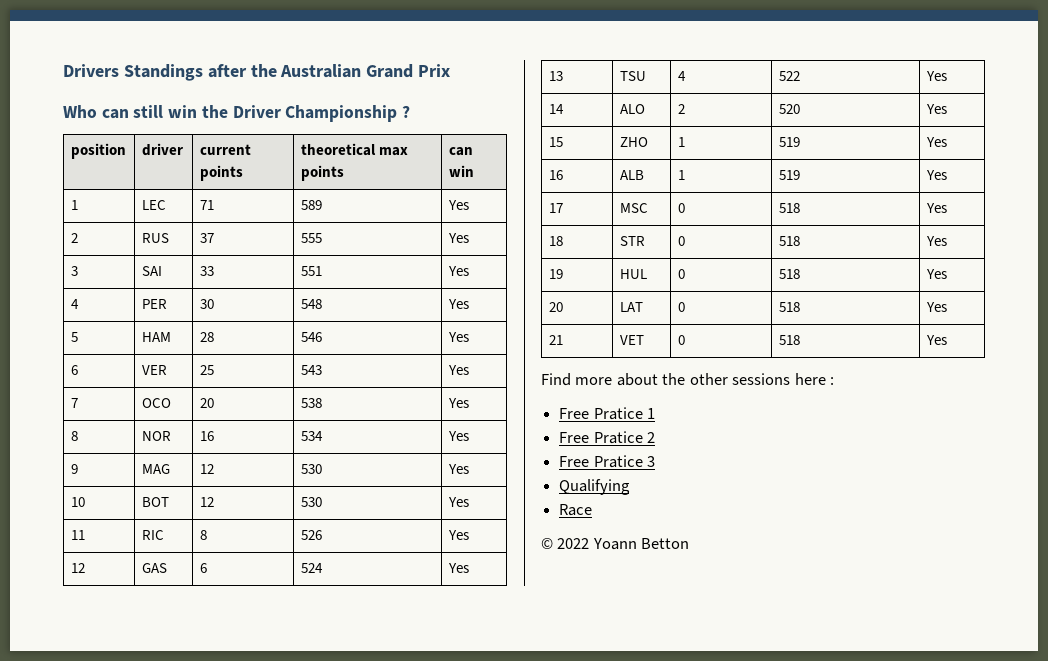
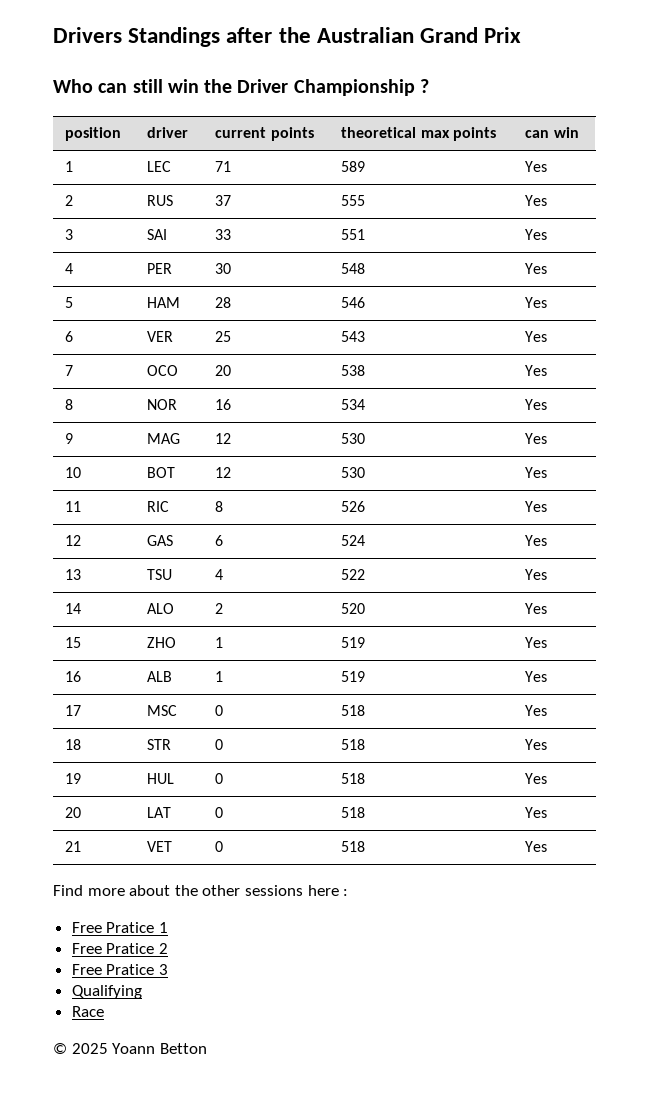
[557,538,590,549] 2022 -> [71,1043,108,1054] 2025

